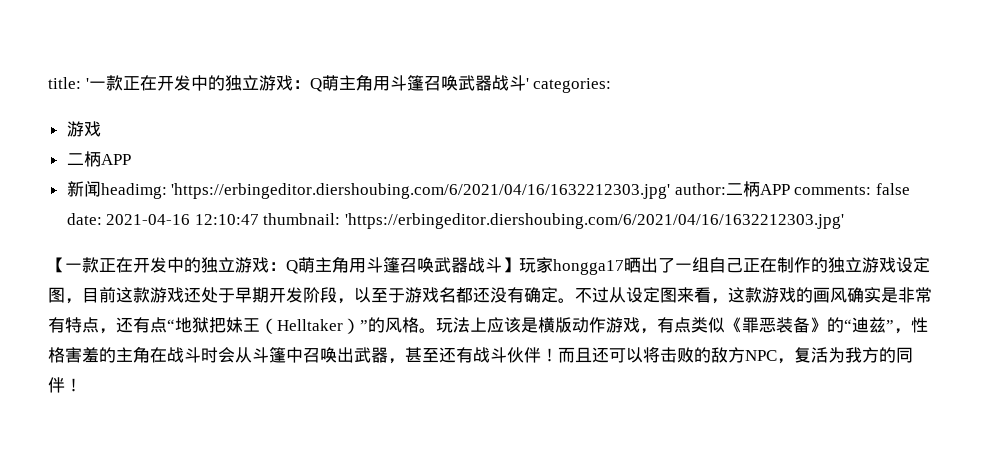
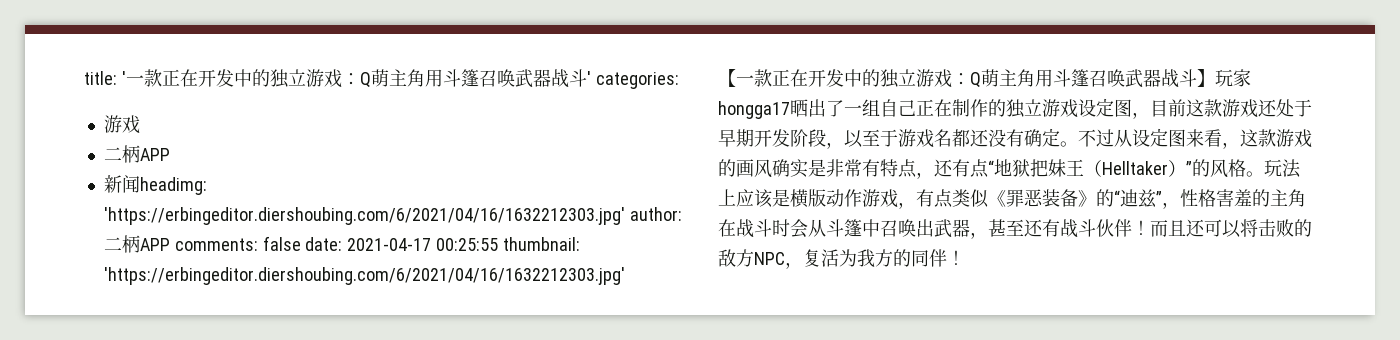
[106,214,259,225] 2021-04-16 12:10:47 -> [347,238,499,251] 2021-04-17 00:25:55

